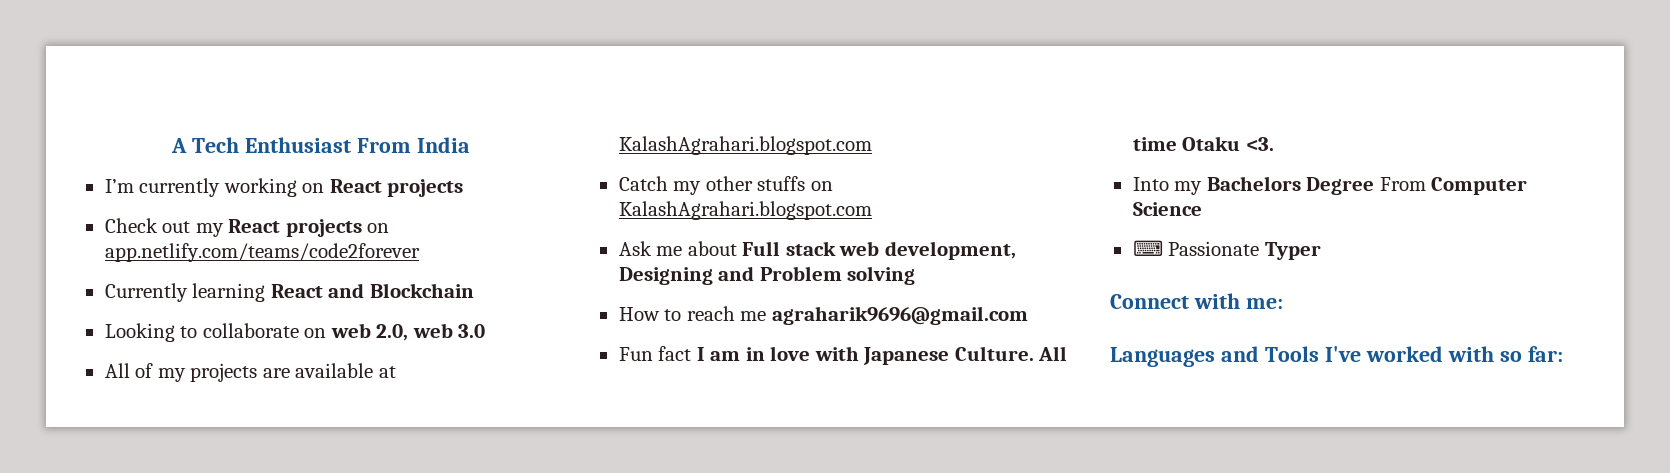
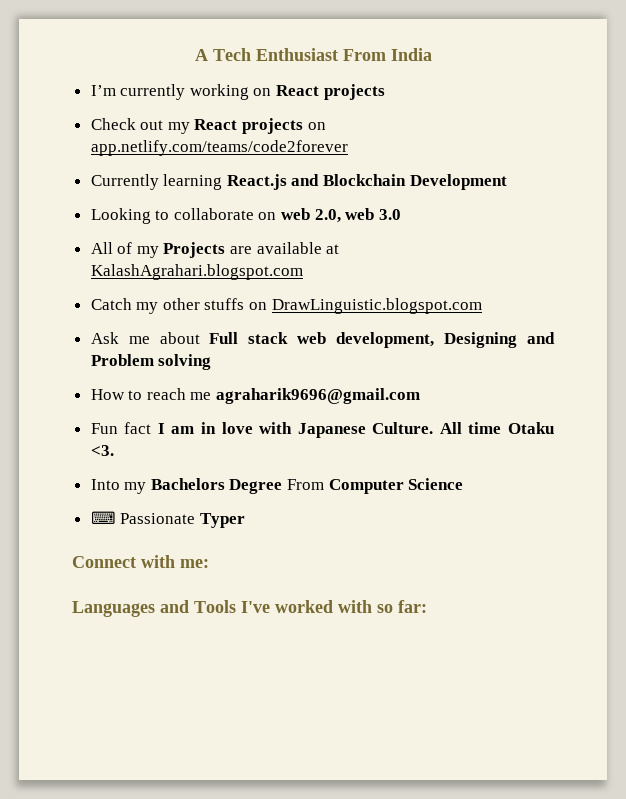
[270,284,323,298] React -> [226,174,287,190] React.js
(474, 290) none -> [409,174,507,190] Development
[190,363,258,382] projects -> [163,242,226,258] Projects
[618,201,872,220] KalashAgrahari.blogspot.com -> [271,298,482,314] DrawLinguistic.blogspot.com

